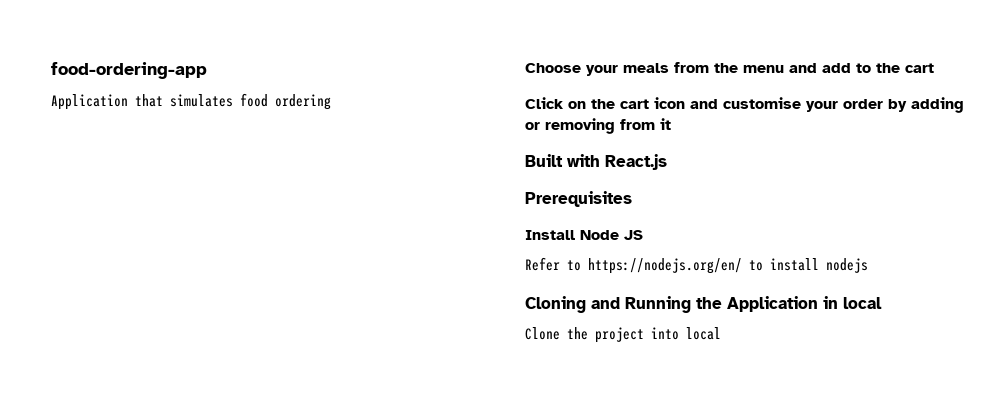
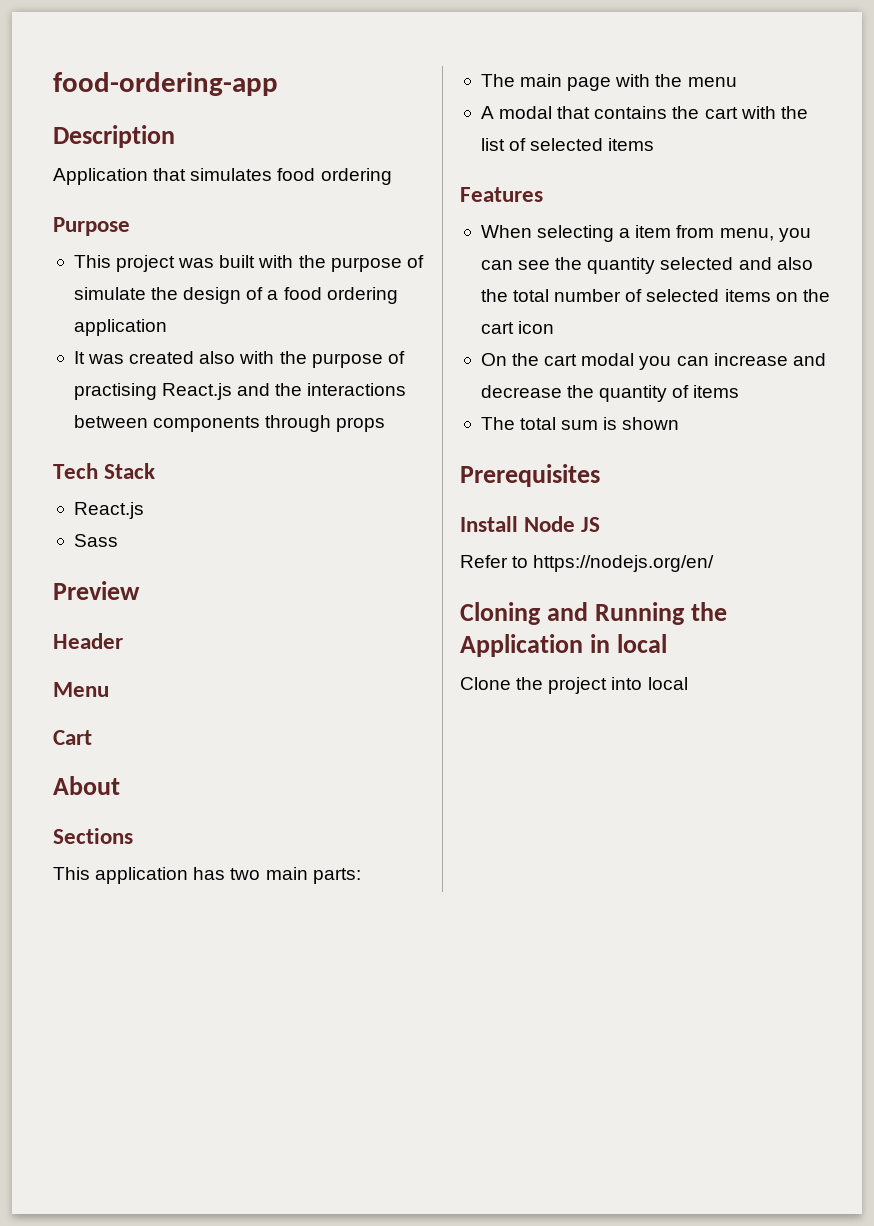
(207, 70) none -> [53,125,175,148] // Description
[525,62,934,76] [525,97,964,113] [525,118,671,134] [525,154,667,170] Choose your meals from the menu and add to the cart // Click on the cart icon and customise your order by adding or removing from it // Built with React.js -> [53,217,130,236] [73,255,424,272] [73,287,398,304] [73,319,167,336] [73,351,405,368] [73,383,407,400] [73,415,386,432] [53,463,156,479] [73,502,144,519] [73,534,118,547] [53,581,140,600] [53,633,123,649] [53,682,109,697] [53,730,92,745] [53,776,120,795] [53,828,133,844] [53,867,361,884] [480,74,737,91] [480,106,808,119] [480,138,655,151] [460,187,543,202] [480,225,811,242] [480,257,813,274] [480,289,830,302] [480,321,555,334] [480,353,826,370] [480,385,740,402] [480,417,680,430] Purpose // This project was built with the purpose of simulate the design of a food ordering application // It was created also with the purpose of practising React.js and the interactions between components through props // Tech Stack // React.js // Sass // Preview // Header // Menu // Cart // About // Sections // This application has two main parts: // The main page with the menu // A modal that contains the cart with the list of selected items // Features // When selecting a item from menu, you can see the quantity selected and also the total number of selected items on the cart icon // On the cart modal you can increase and decrease the quantity of items // The total sum is shown
[749,258,868,273] to install nodejs -> (715, 563) none

